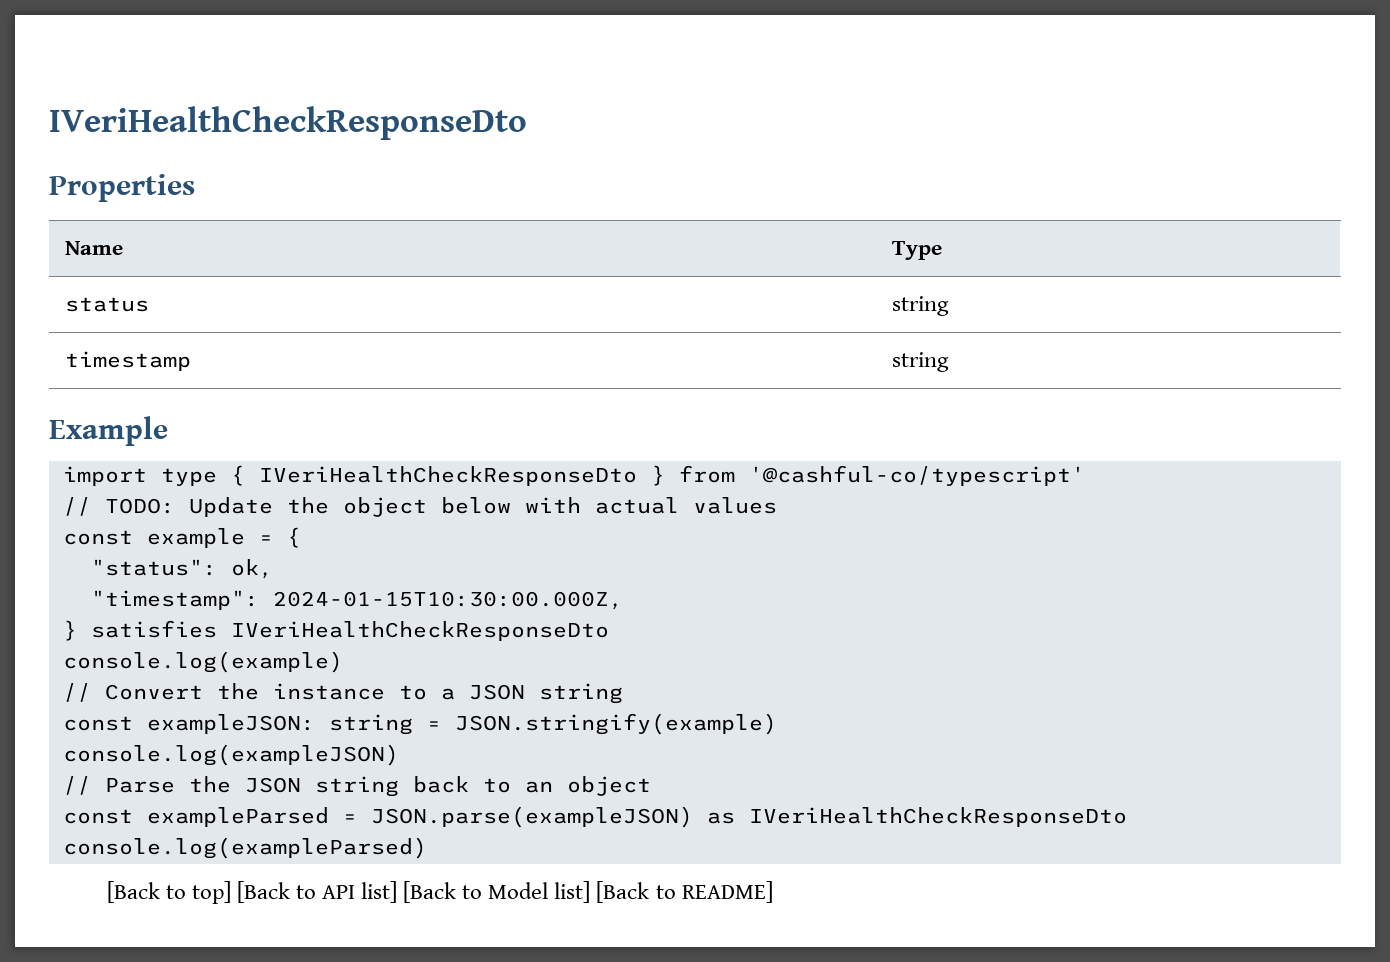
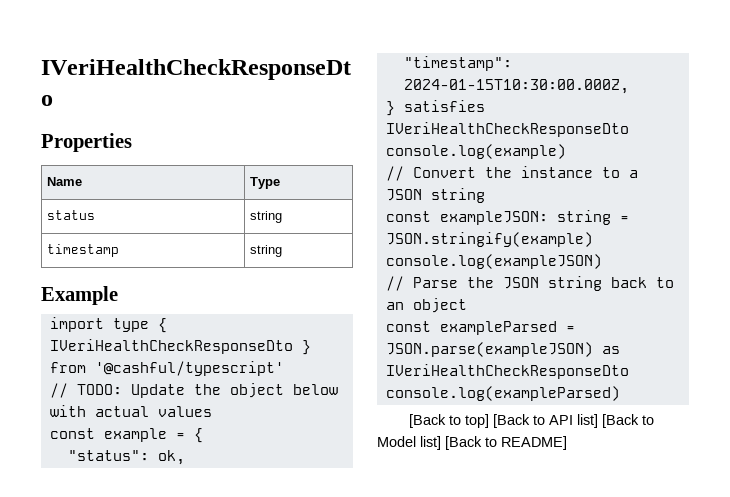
[748,465,1085,486] '@cashful-co/typescript' -> [94,361,284,376] '@cashful/typescript'

